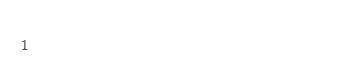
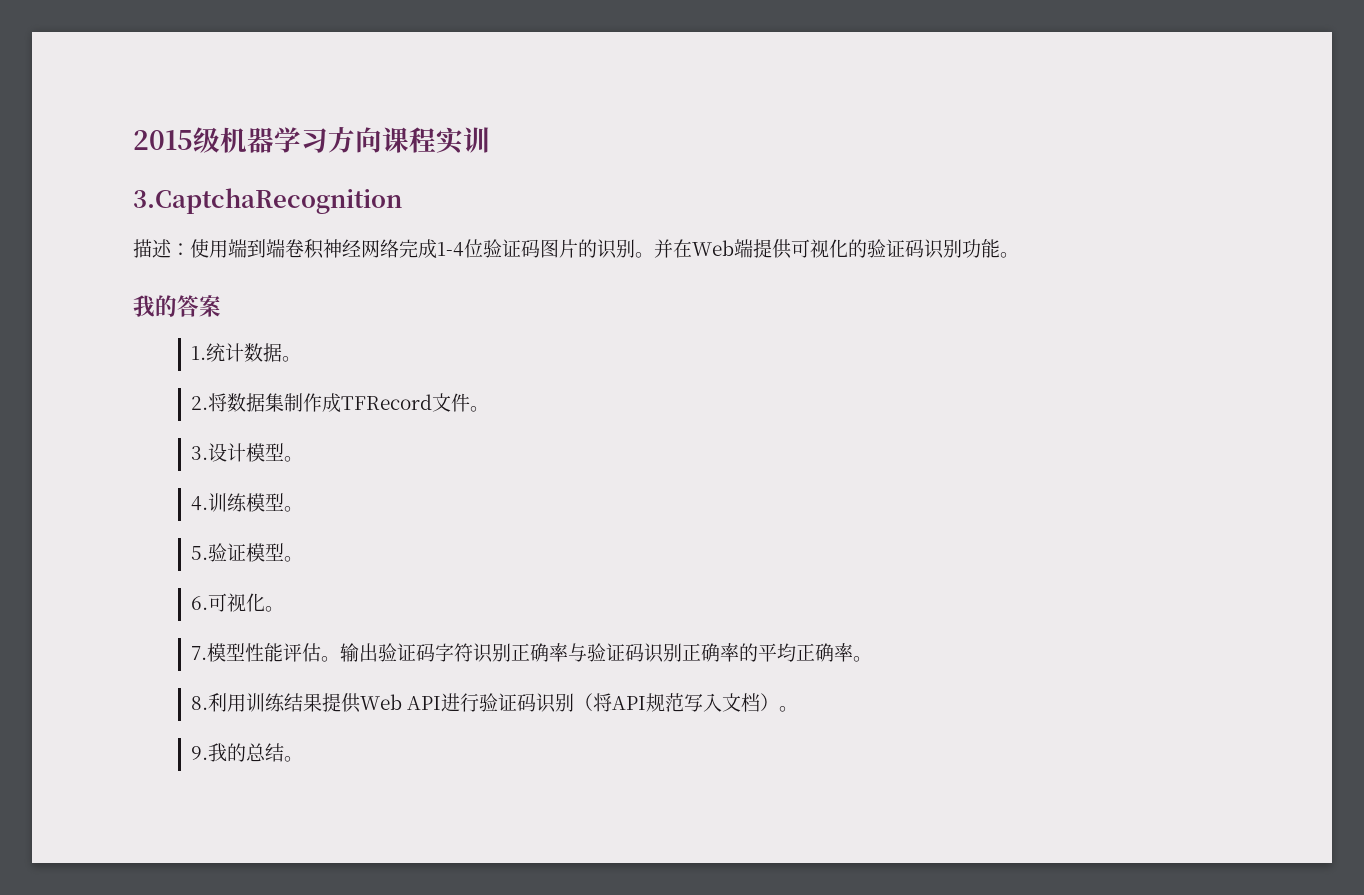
[21,40,29,50] 1 -> [133,126,490,154] [133,188,402,214] [133,239,1019,259] [133,295,221,317] [190,343,301,362] [190,393,489,413] [190,443,303,462] [190,493,303,512] [190,543,303,562] [190,593,284,612] [190,643,872,663] [190,693,799,713] [190,743,303,762] 2015级机器学习方向课程实训 // 3.CaptchaRecognition // 描述：使用端到端卷积神经网络完成1-4位验证码图片的识别。并在Web端提供可视化的验证码识别功能。 // 我的答案 // 1.统计数据。 // 2.将数据集制作成TFRecord文件。 // 3.设计模型。 // 4.训练模型。 // 5.验证模型。 // 6.可视化。 // 7.模型性能评估。输出验证码字符识别正确率与验证码识别正确率的平均正确率。 // 8.利用训练结果提供Web API进行验证码识别（将API规范写入文档）。 // 9.我的总结。

